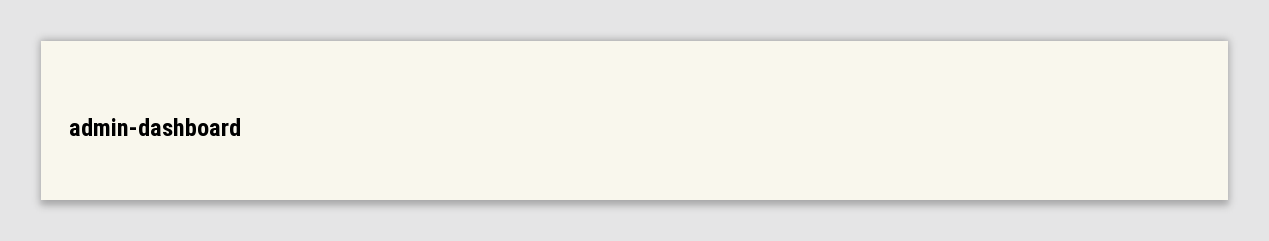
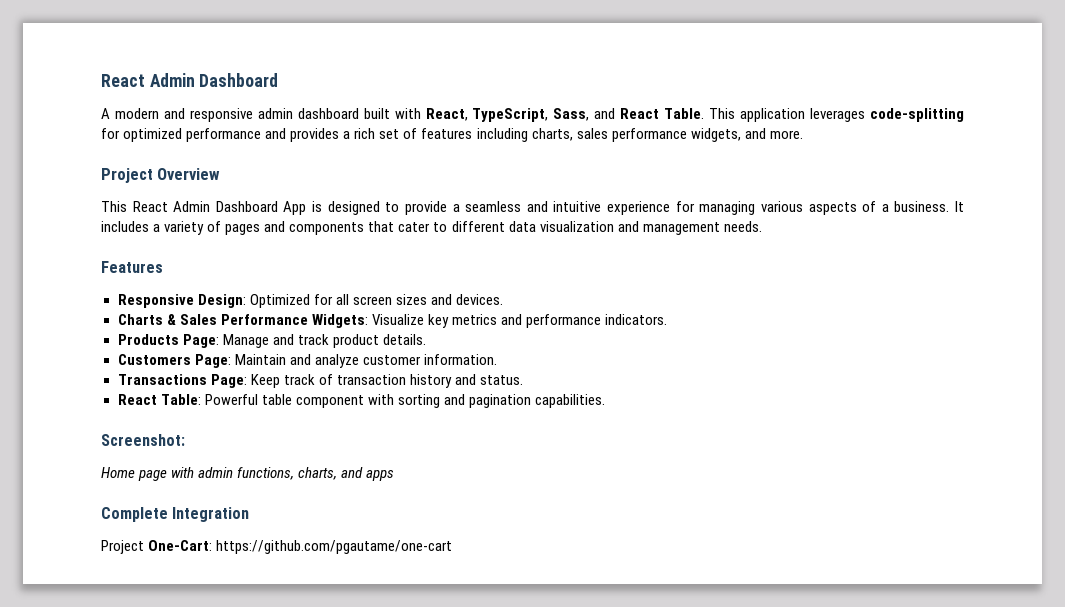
[69,118,241,136] admin-dashboard -> [101,73,279,87] [101,108,965,122] [101,128,803,142] [101,168,221,183] [101,201,964,215] [101,221,762,235] [101,261,163,273] [117,294,503,308] [117,314,667,328] [117,334,426,348] [117,354,497,368] [117,374,523,388] [117,394,605,408] [101,434,185,446] [101,467,395,481] [101,507,250,522] [101,540,453,554] React Admin Dashboard // A modern and responsive admin dashboard built with React, TypeScript, Sass, and React Table. This application leverages code-splitting for optimized performance and provides a rich set of features including charts, sales performance widgets, and more. // Project Overview // This React Admin Dashboard App is designed to provide a seamless and intuitive experience for managing various aspects of a business. It includes a variety of pages and components that cater to different data visualization and management needs. // Features // Responsive Design: Optimized for all screen sizes and devices. // Charts & Sales Performance Widgets: Visualize key metrics and performance indicators. // Products Page: Manage and track product details. // Customers Page: Maintain and analyze customer information. // Transactions Page: Keep track of transaction history and status. // React Table: Powerful table component with sorting and pagination capabilities. // Screenshot: // Home page with admin functions, charts, and apps // Complete Integration // Project One-Cart: https://github.com/pgautame/one-cart

